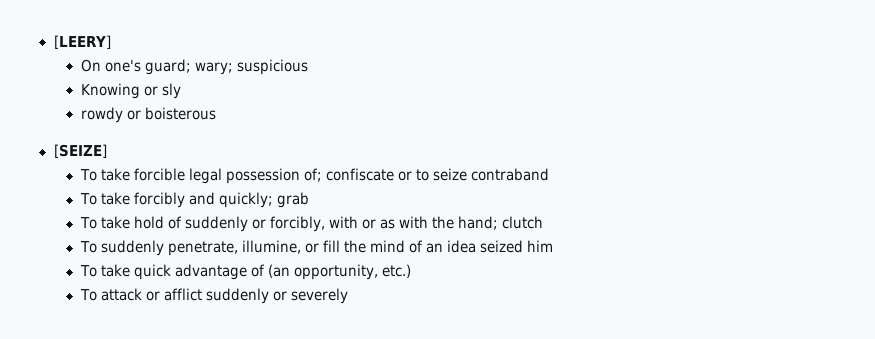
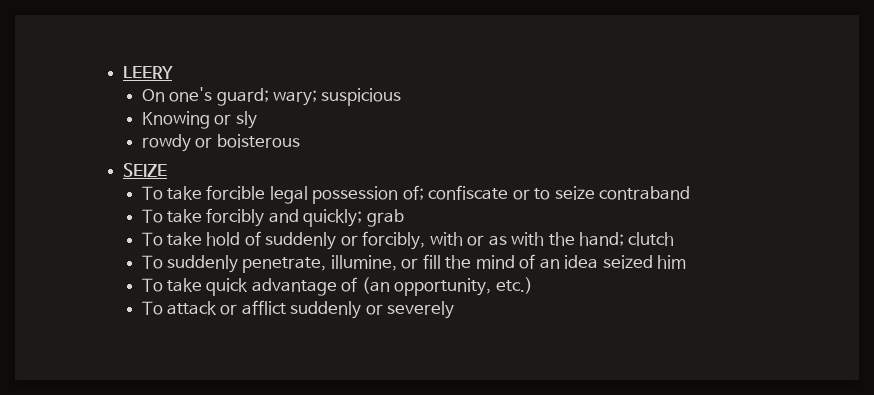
[53,35,111,49] [LEERY] -> [123,66,174,79] LEERY
[53,144,107,158] [SEIZE] -> [123,163,168,177] SEIZE

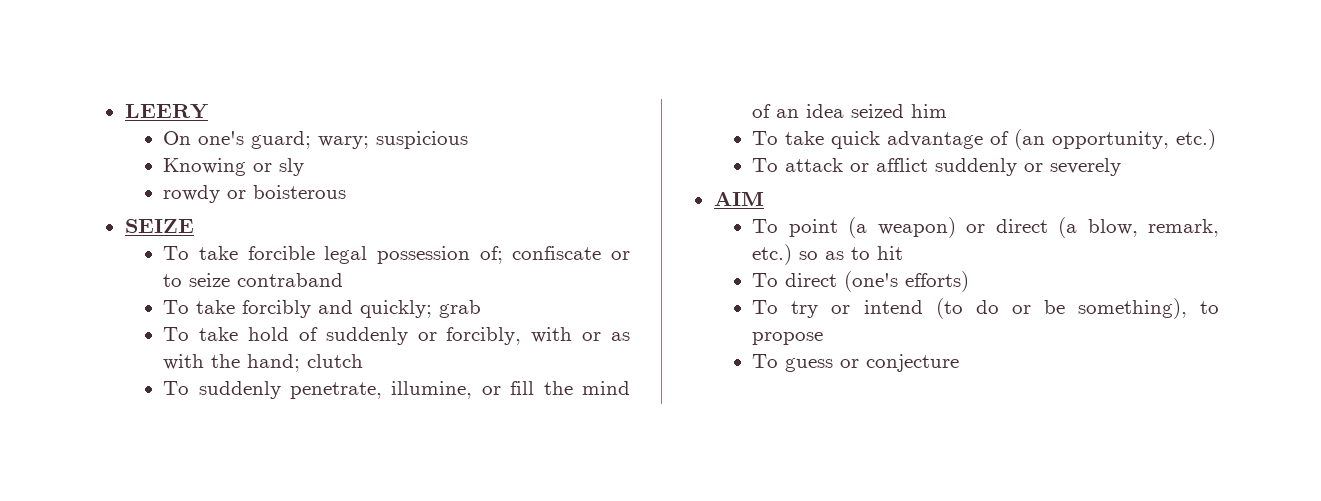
(455, 310) none -> [713,191,764,206] [752,217,1219,238] [752,244,904,265] [752,271,970,292] [752,298,1219,319] [752,332,824,345] [752,354,960,372] // AIM // To point (a weapon) or direct (a blow, remark, etc.) so as to hit // To direct (one's efforts) // To try or intend (to do or be something), to propose // To guess or conjecture

